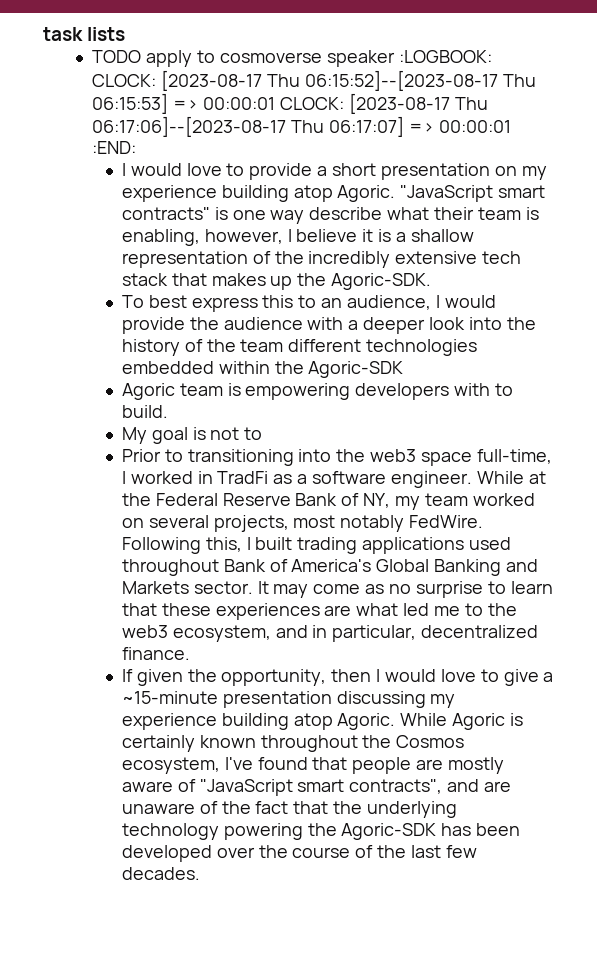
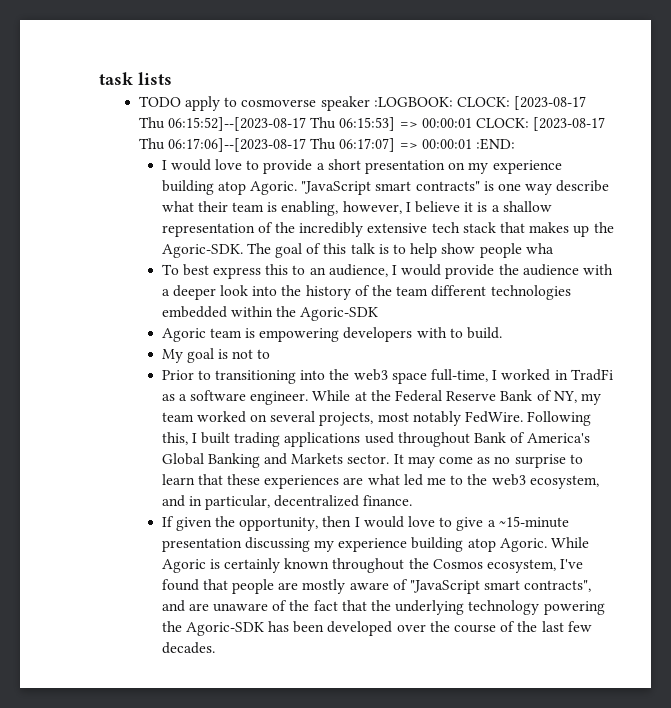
(432, 281) none -> [246,243,554,258] The goal of this talk is to help show people wha

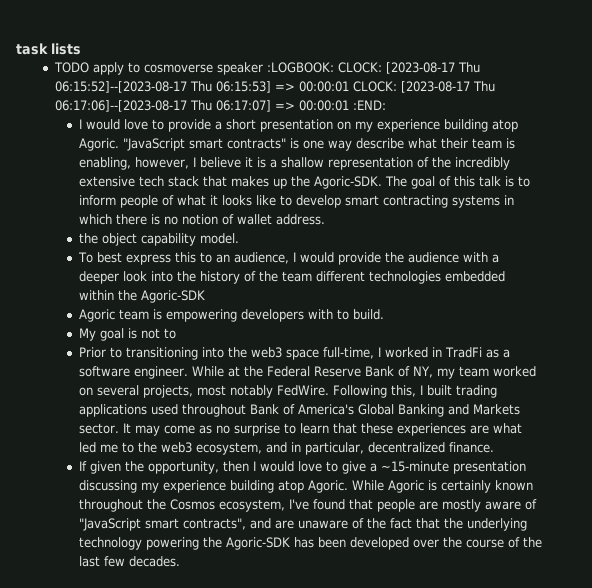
[410,243,554,258] help show people wha -> [79,195,515,208] [79,214,326,225] [79,233,240,246] inform people of what it looks like to develop smart contracting systems in which there is no notion of wallet address. // the object capability model.

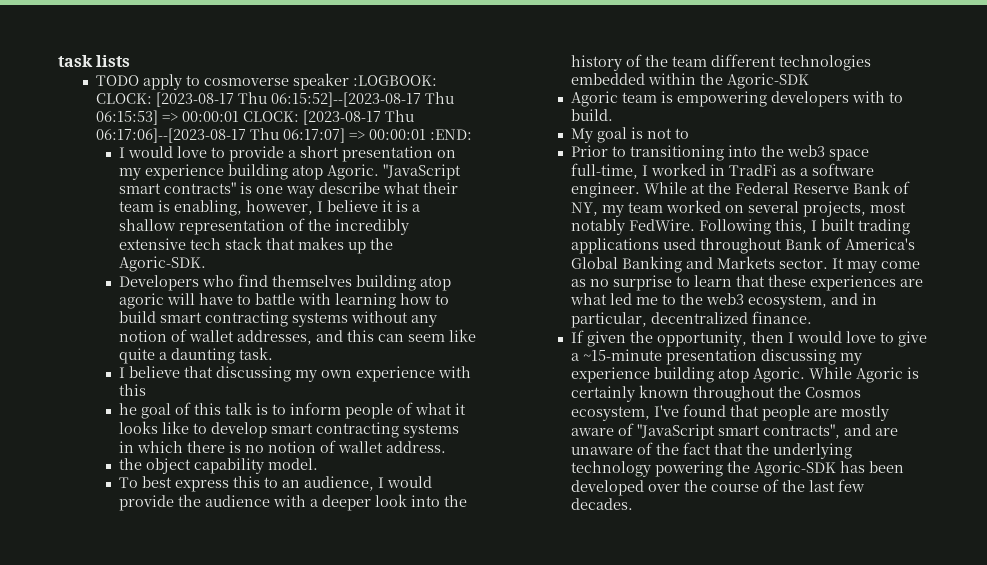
[385,176,408,187] The -> [118,274,451,291] [118,293,449,309] [118,311,437,327] [118,329,476,345] [118,347,273,364] [118,366,471,382] [118,384,146,396] [118,403,137,415] // Developers who find themselves building atop agoric will have to battle with learning how to build smart contracting systems without any notion of wallet addresses, and this can seem like quite a daunting task. // I believe that discussing my own experience with this // he

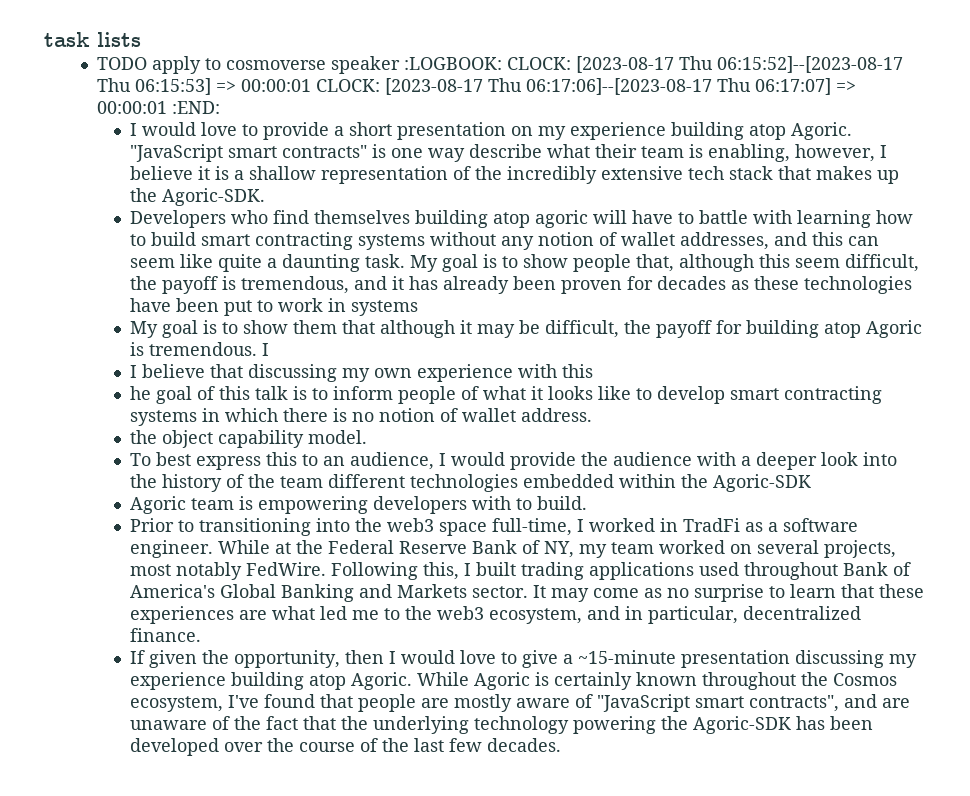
(273, 353) none -> [410,254,920,272] [130,276,913,294] [130,298,419,316] [130,320,923,338] [130,342,270,356] My goal is to show people that, although this seem difficult, the payoff is tremendous, and it has already been proven for decades as these technologies have been put to work in systems // My goal is to show them that although it may be difficult, the payoff for building atop Agoric is tremendous. I
[570,127,689,143] // My goal is not to -> (588, 503) none

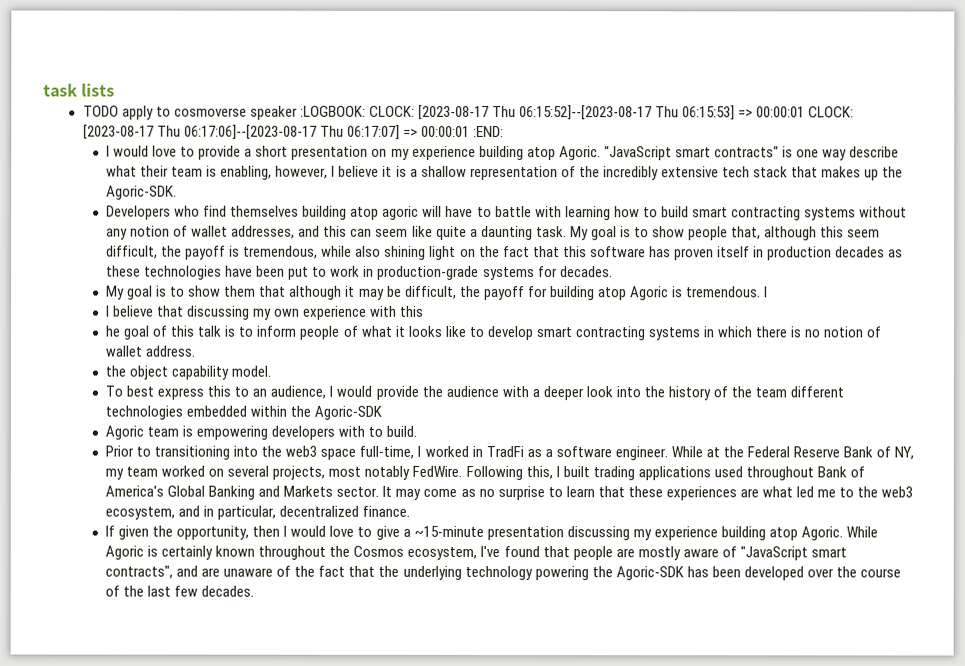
[354,276,654,294] and it has already been proven for -> [321,245,832,261] while also shining light on the fact that this software has proven itself in production
[351,300,419,316] systems -> [377,265,613,281] production-grade systems for decades.

